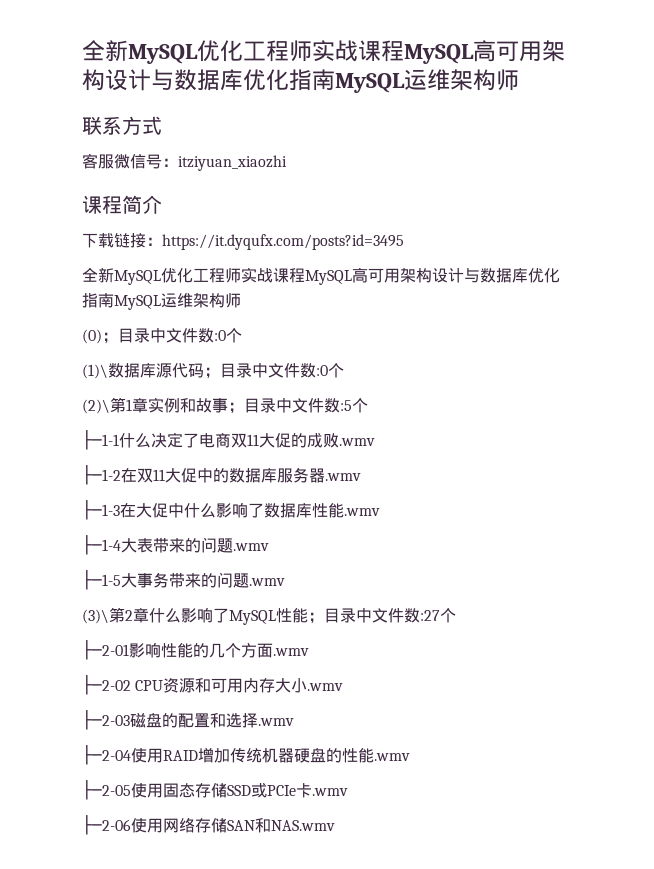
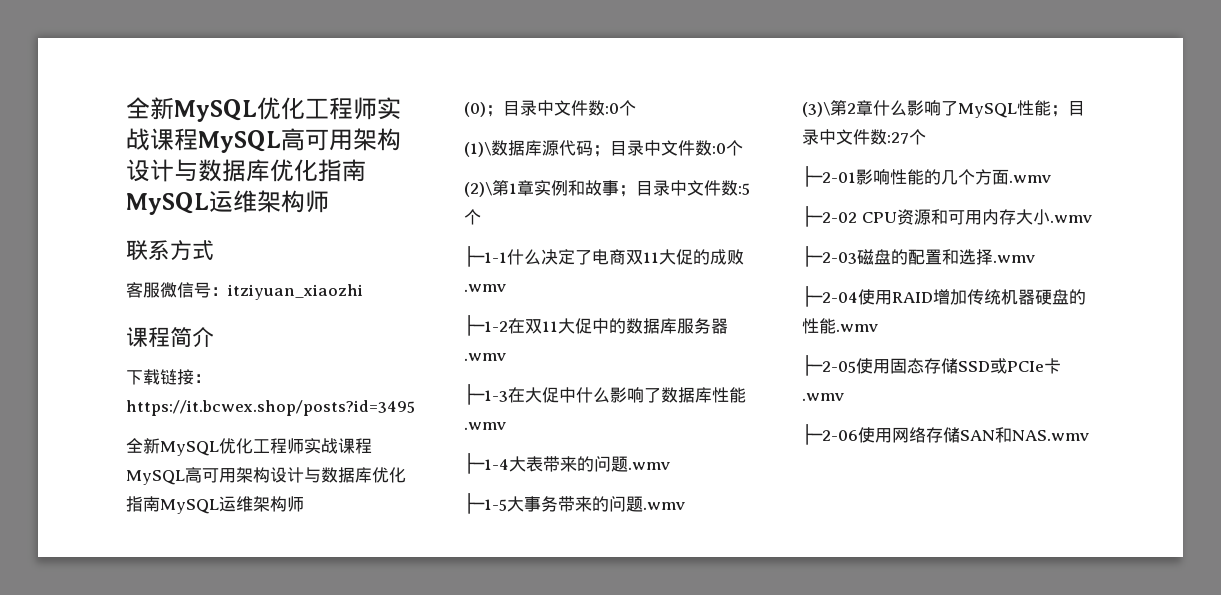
[162,234,404,250] https://it.dyqufx.com/posts?id=3495 -> [126,400,415,416] https://it.bcwex.shop/posts?id=3495

